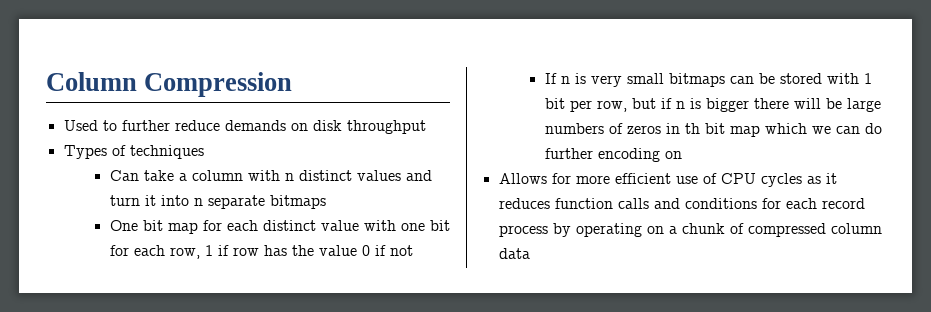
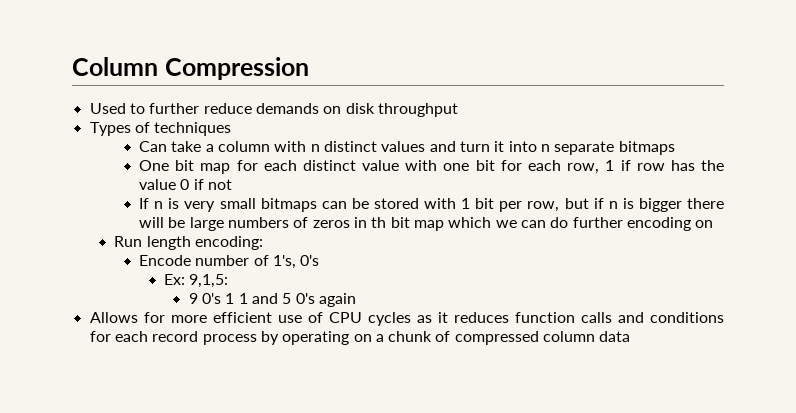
(682, 155) none -> [114,236,264,250] [139,255,320,269] [163,274,229,288] [188,293,356,307] // Run length encoding: // Encode number of 1's, 0's // Ex: 9,1,5: // 9 0's 1 1 and 5 0's again

